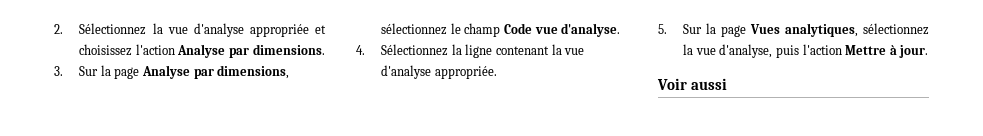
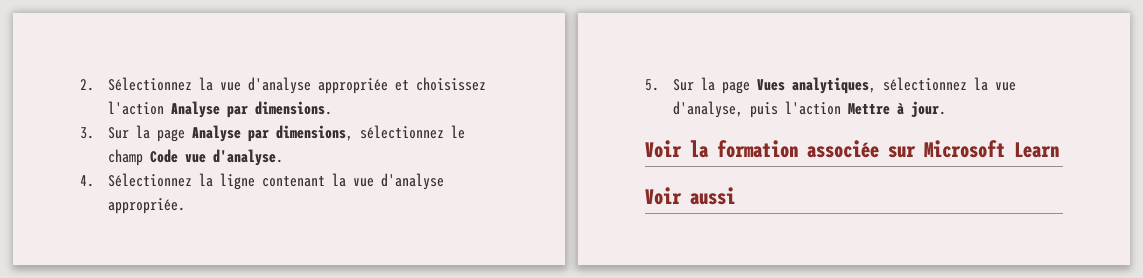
(929, 51) none -> [645,140,1059,158] // Voir la formation associée sur Microsoft Learn

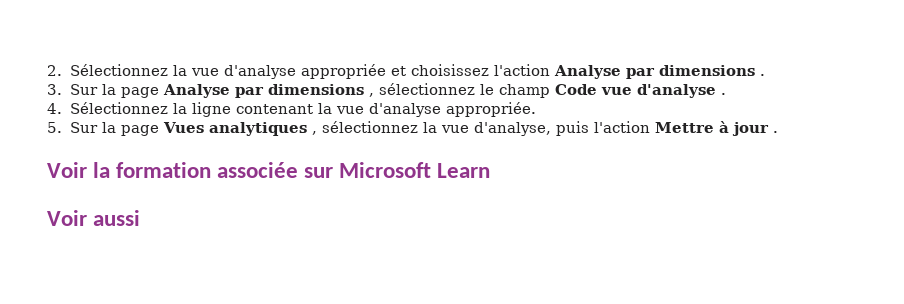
[254,101,332,115] dimensions. -> [658,65,765,76] dimensions .
[275,125,353,141] dimensions, -> [267,84,374,97] dimensions ,
[212,149,283,166] d'analyse. -> [636,84,726,98] d'analyse .
[791,77,876,94] analytiques, -> [209,122,318,136] analytiques ,
[910,101,946,117] jour. -> [732,122,779,136] jour .

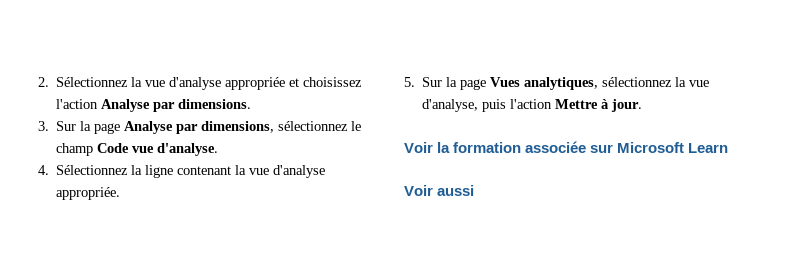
[658,65,765,76] dimensions . -> [178,99,252,109] dimensions.
[267,84,374,97] dimensions , -> [201,121,275,133] dimensions,
[636,84,726,98] d'analyse . -> [157,143,219,156] d'analyse.
[209,122,318,136] analytiques , -> [524,77,599,90] analytiques,
[732,122,779,136] jour . -> [611,99,643,112] jour.

